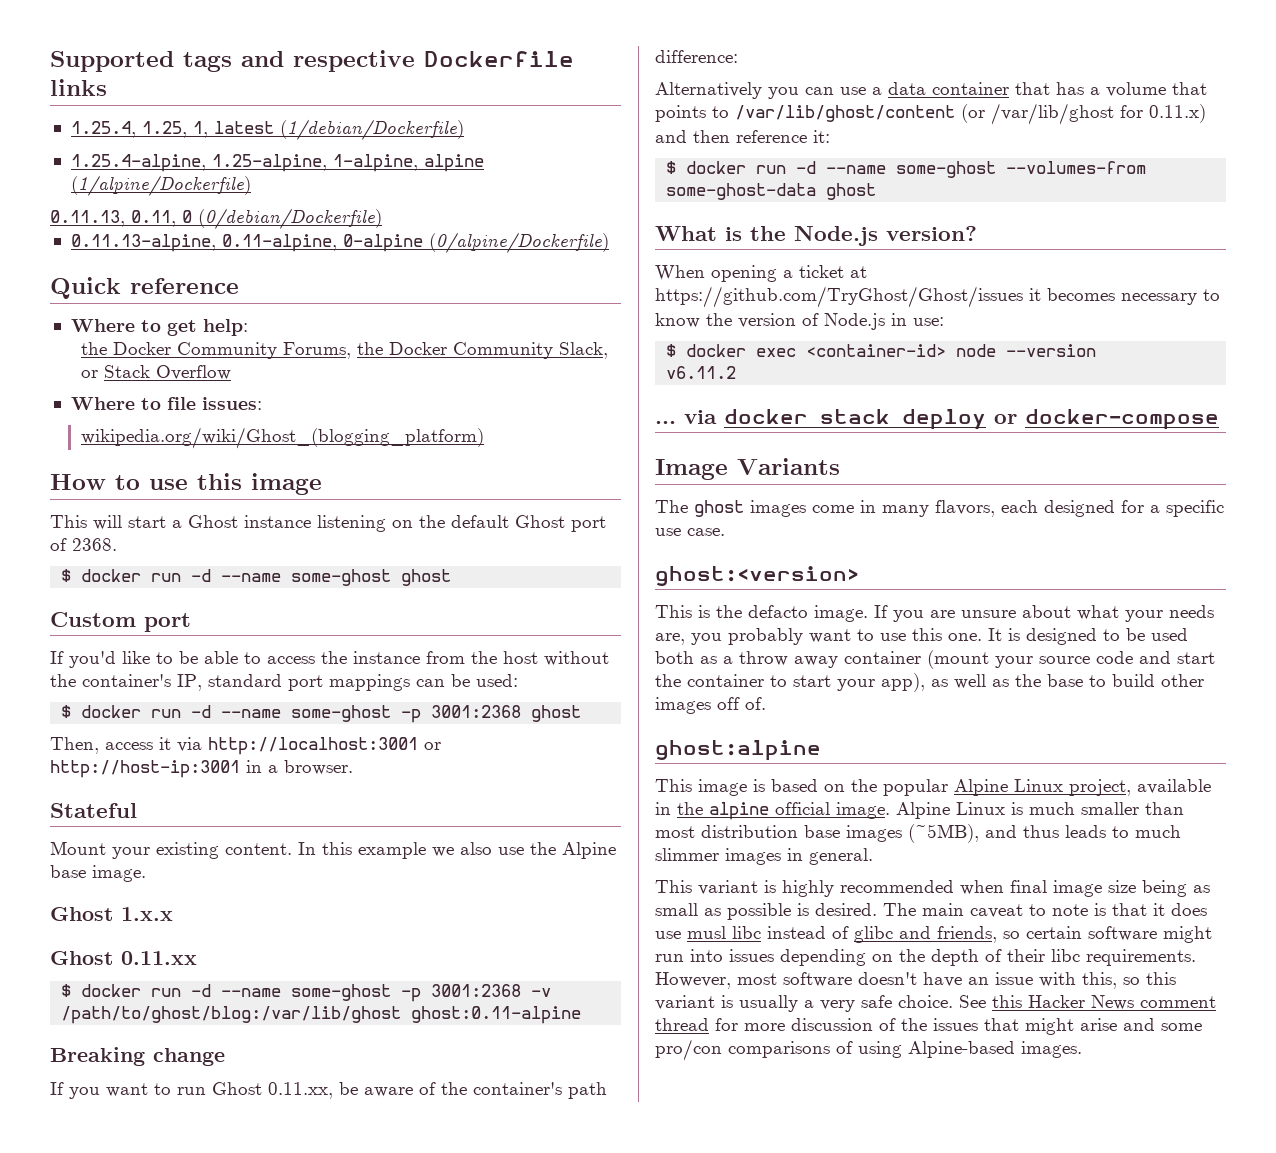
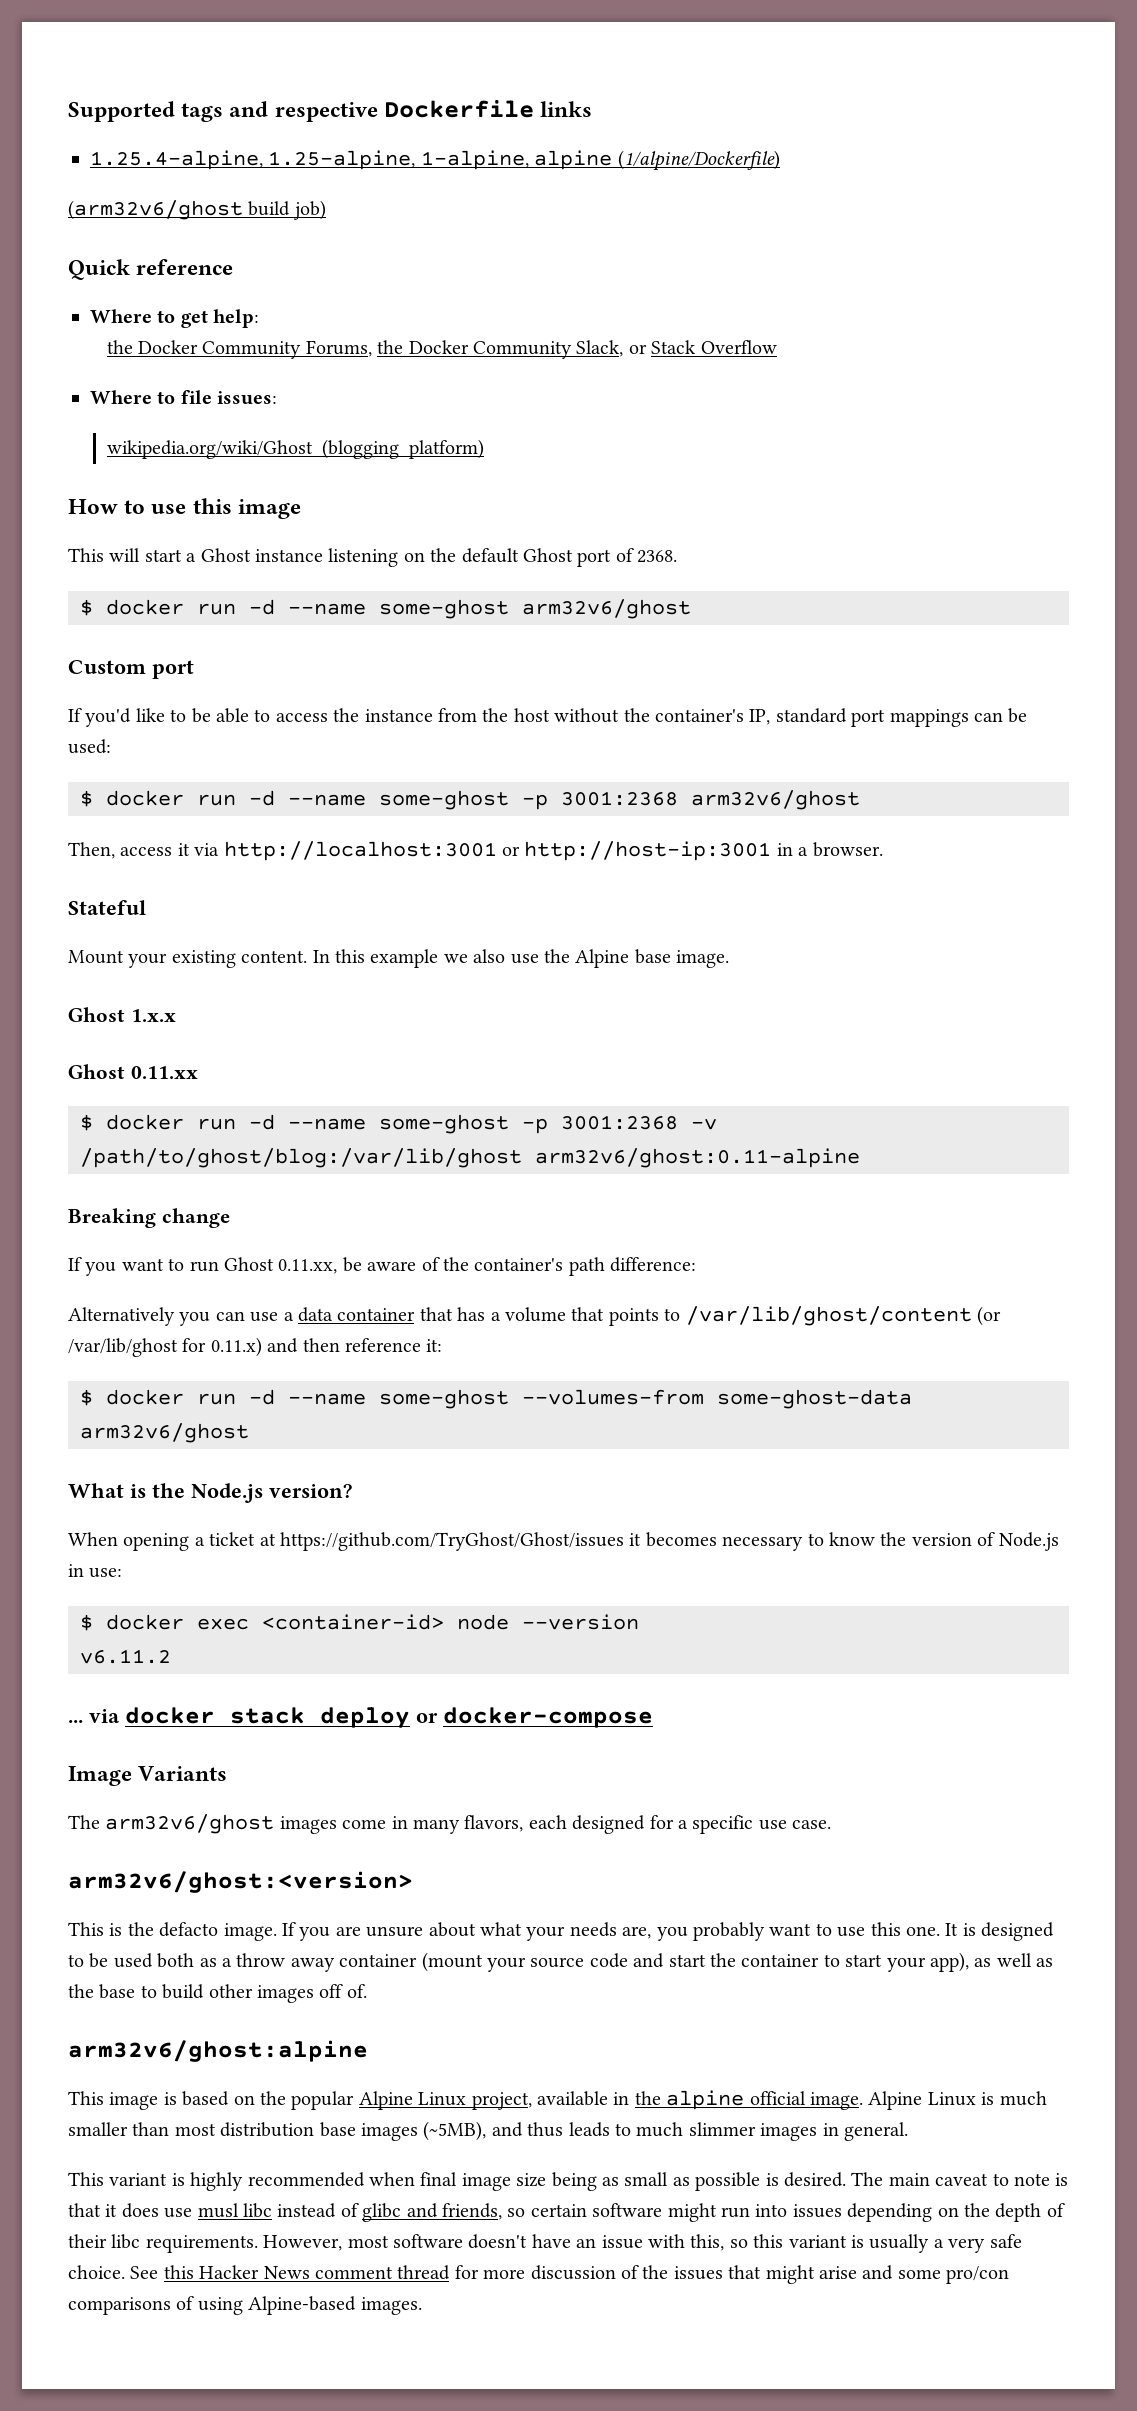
[70,119,464,140] // 1.25.4, 1.25, 1, latest (1/debian/Dockerfile) -> (593, 109) none
[50,208,382,229] [70,232,609,253] 0.11.13, 0.11, 0 (0/debian/Dockerfile) // 0.11.13-alpine, 0.11-alpine, 0-alpine (0/alpine/Dockerfile) -> [68,200,326,220] (arm32v6/ghost build job)
[401,569,452,586] ghost -> [522,599,691,619] arm32v6/ghost
[531,705,582,722] ghost -> [691,790,860,810] arm32v6/ghost
[411,1006,582,1024] ghost:0.11-alpine -> [535,1148,860,1168] arm32v6/ghost:0.11-alpine
[826,183,877,200] ghost -> [80,1423,249,1443] arm32v6/ghost
[694,500,744,517] ghost -> [105,1814,275,1834] arm32v6/ghost
[655,566,859,586] ghost:<version> -> [68,1871,413,1893] arm32v6/ghost:<version>
[655,740,821,761] ghost:alpine -> [68,2040,368,2062] arm32v6/ghost:alpine

